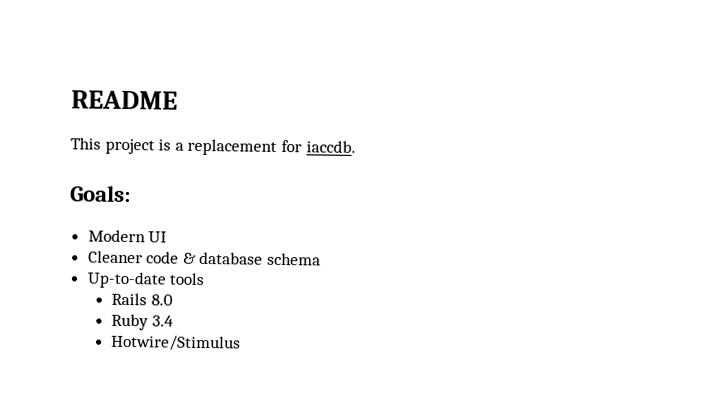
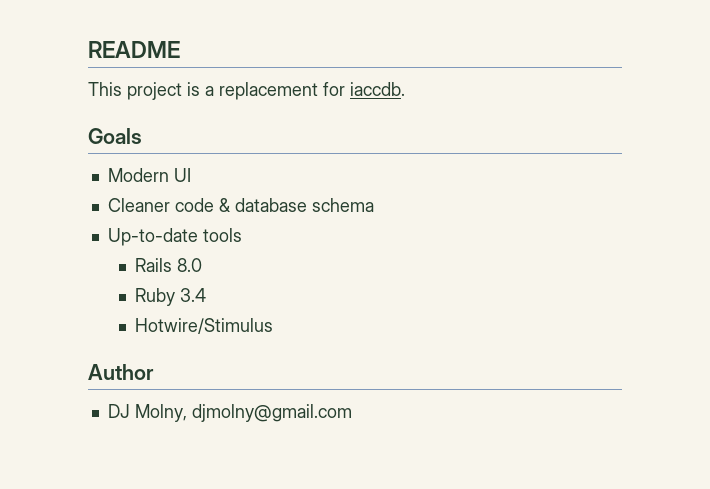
[69,185,131,203] Goals: -> [88,128,142,144] Goals
(241, 343) none -> [88,364,154,380] [107,404,352,422] // Author // DJ Molny, djmolny@gmail.com

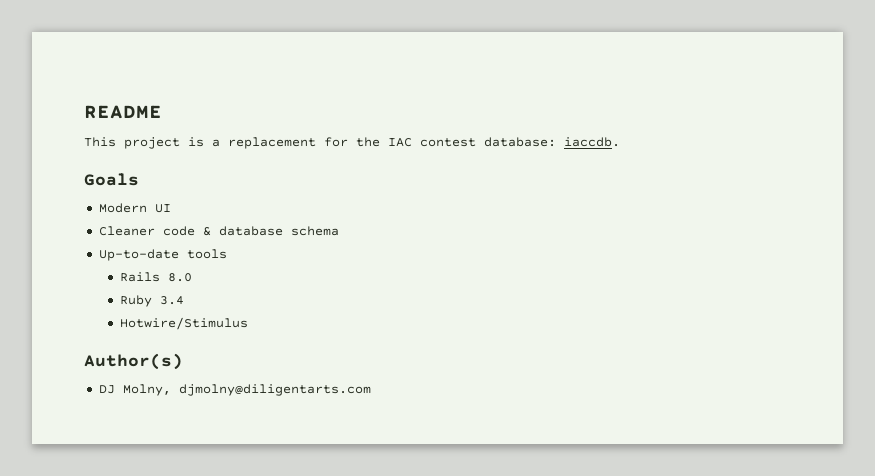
(345, 89) none -> [356,137,556,147] the IAC contest database:
[88,364,154,380] Author -> [84,353,183,370] Author(s)
[191,404,352,422] djmolny@gmail.com -> [178,384,371,396] djmolny@diligentarts.com

